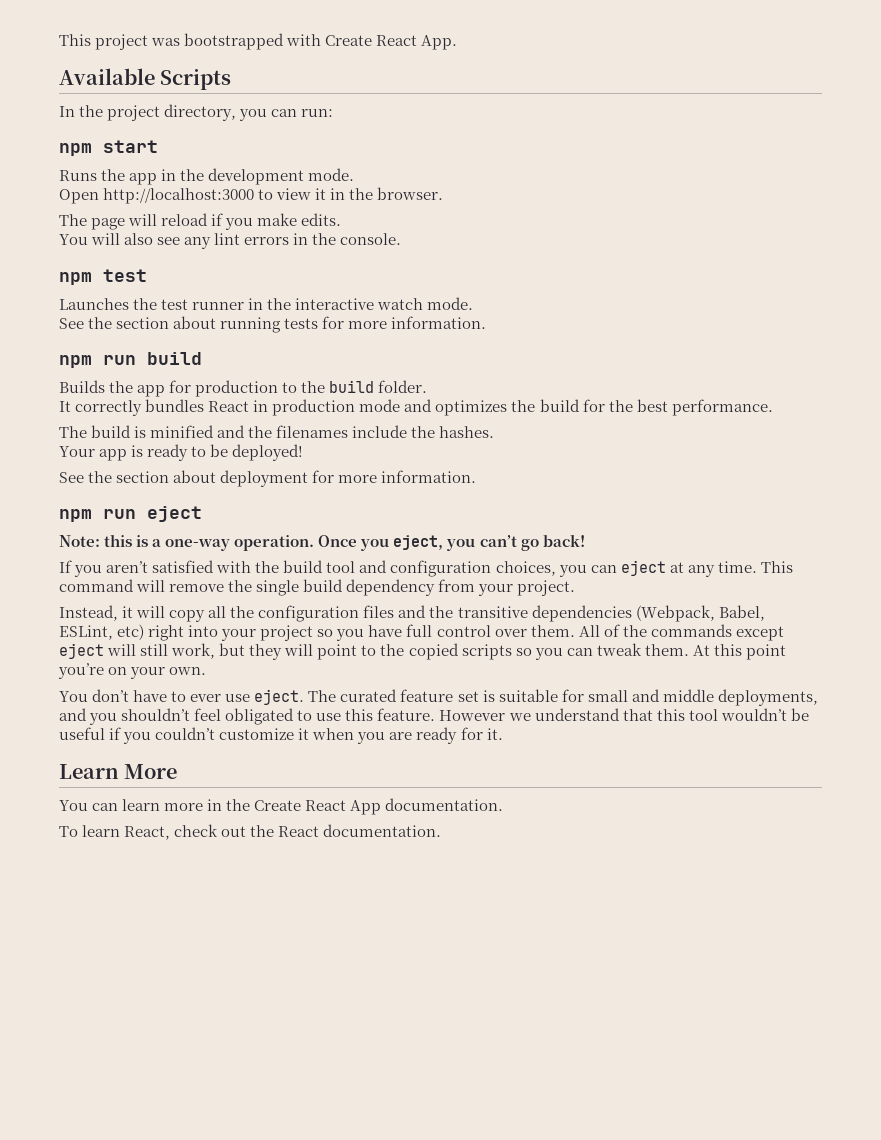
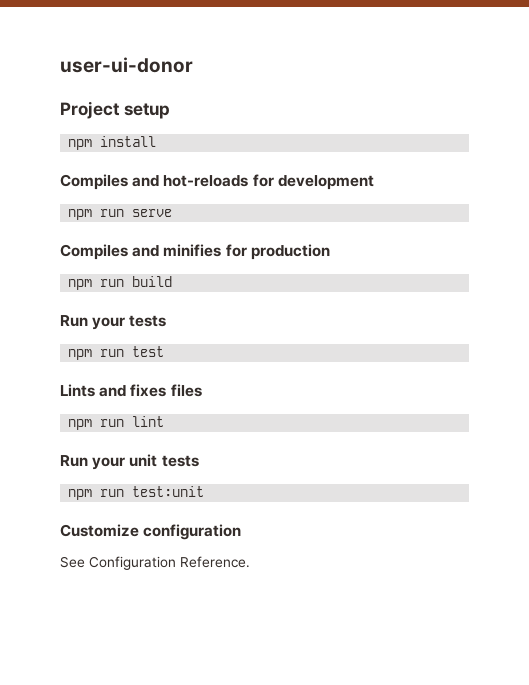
[59,33,458,50] [59,68,232,90] [59,104,334,121] [59,140,158,156] [59,168,355,185] [59,187,444,204] [59,213,342,230] [59,233,402,249] [59,269,147,285] [59,297,474,310] [59,316,487,333] [59,352,202,368] [59,380,428,397] [59,399,773,416] [59,425,495,438] [59,444,304,461] [59,470,477,487] [59,506,202,522] [59,534,585,551] [59,560,793,577] [59,579,576,596] [59,605,765,622] [59,624,784,641] [59,643,786,660] [58,663,207,679] [59,689,818,706] [59,708,809,725] [59,727,503,744] [59,764,178,779] [59,798,504,815] [59,824,442,840] This project was bootstrapped with Create React App. // Available Scripts // In the project directory, you can run: // npm start // Runs the app in the development mode. // Open http://localhost:3000 to view it in the browser. // The page will reload if you make edits. // You will also see any lint errors in the console. // npm test // Launches the test runner in the interactive watch mode. // See the section about running tests for more information. // npm run build // Builds the app for production to the build folder. // It correctly bundles React in production mode and optimizes the build for the best performance. // The build is minified and the filenames include the hashes. // Your app is ready to be deployed! // See the section about deployment for more information. // npm run eject // Note: this is a one-way operation. Once you eject, you can’t go back! // If you aren’t satisfied with the build tool and configuration choices, you can eject at any time. This command will remove the single build dependency from your project. // Instead, it will copy all the configuration files and the transitive dependencies (Webpack, Babel, ESLint, etc) right into your project so you have full control over them. All of the commands except eject will still work, but they will point to the copied scripts so you can tweak them. At this point you’re on your own. // You don’t have to ever use eject. The curated feature set is suitable for small and middle deployments, and you shouldn’t feel obligated to use this feature. However we understand that this tool wouldn’t be useful if you couldn’t customize it when you are ready for it. // Learn More // You can learn more in the Create React App documentation. // To learn React, check out the React documentation. -> [60,57,193,73] [60,101,170,119] [68,136,157,150] [60,174,374,190] [68,209,173,220] [60,244,330,260] [68,276,173,290] [60,315,167,330] [68,346,165,360] [60,384,202,397] [68,416,165,430] [60,454,199,470] [68,486,205,500] [60,524,242,540] [60,556,250,570] user-ui-donor // Project setup // npm install // Compiles and hot-reloads for development // npm run serve // Compiles and minifies for production // npm run build // Run your tests // npm run test // Lints and fixes files // npm run lint // Run your unit tests // npm run test:unit // Customize configuration // See Configuration Reference.

